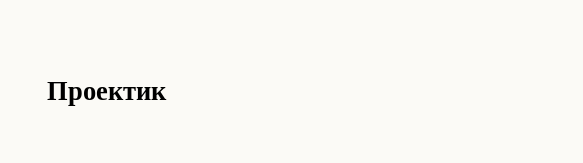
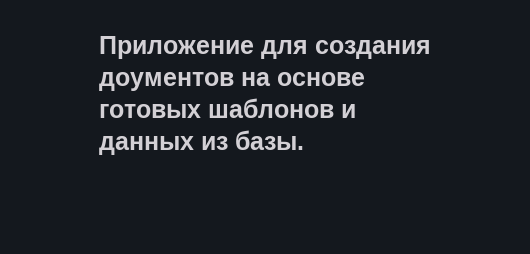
[47,82,167,106] Проектик -> [99,36,431,59] [99,72,365,91] [99,98,356,118] [99,130,304,155] Приложение для создания доументов на основе готовых шаблонов и данных из базы.

